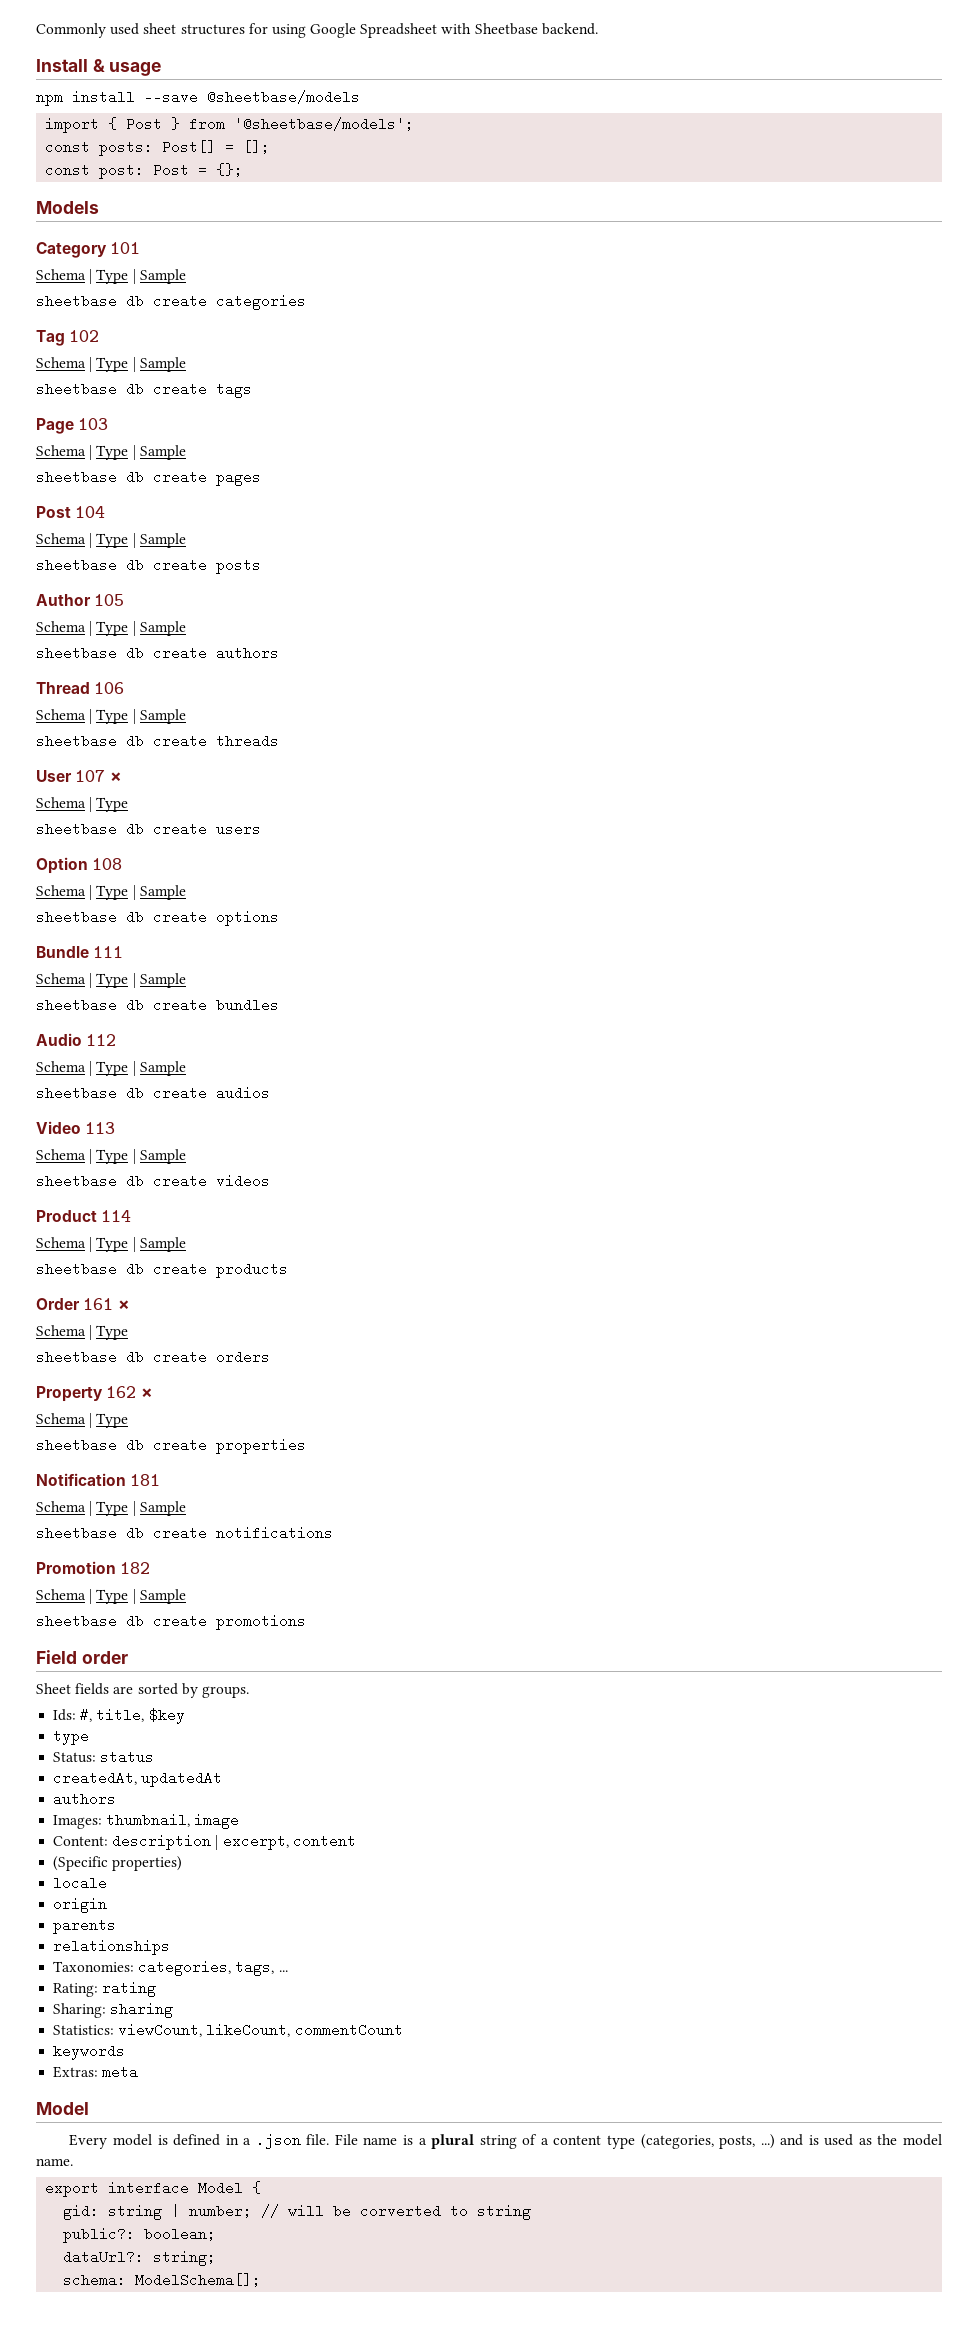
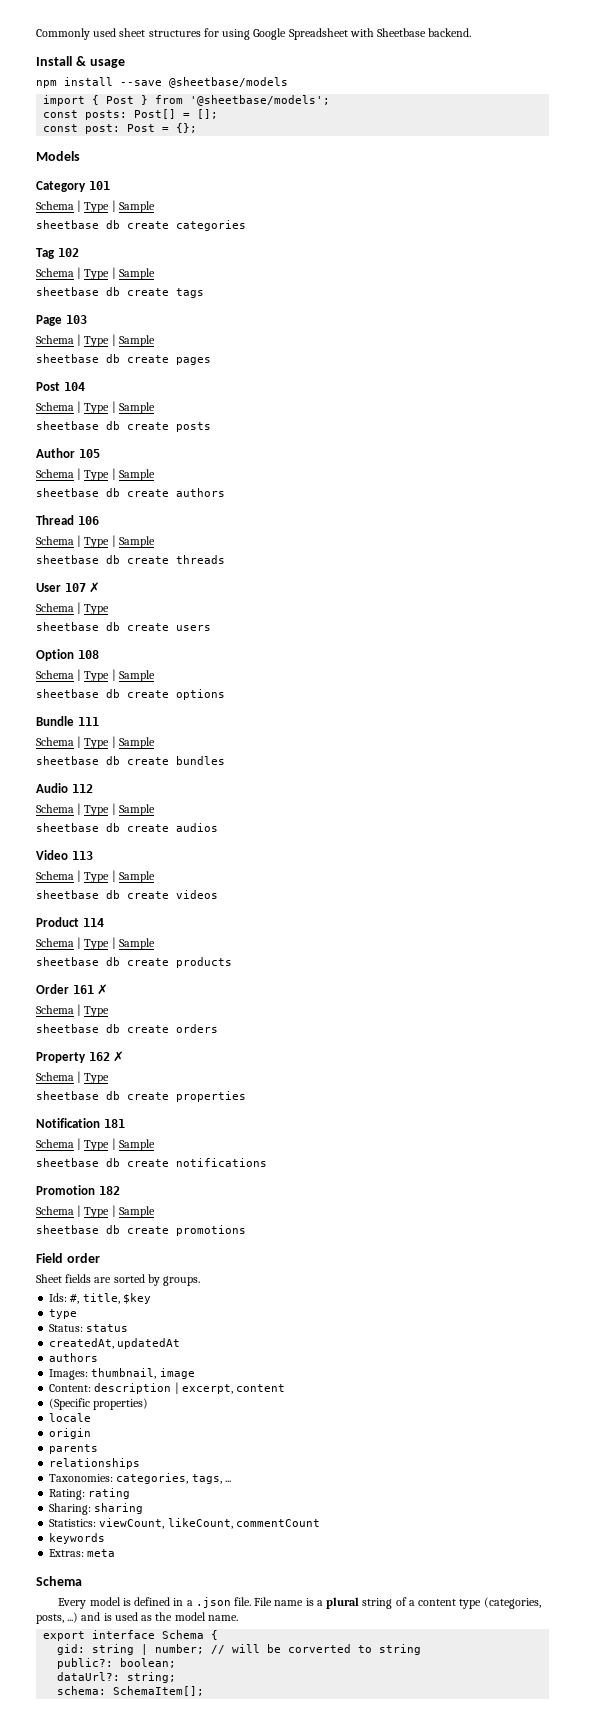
[36,2102,89,2115] Model -> [36,1576,82,1586] Schema
[198,2181,244,2195] Model -> [162,1630,205,1639] Schema
[135,2273,262,2287] ModelSchema[]; -> [113,1686,205,1696] SchemaItem[];

